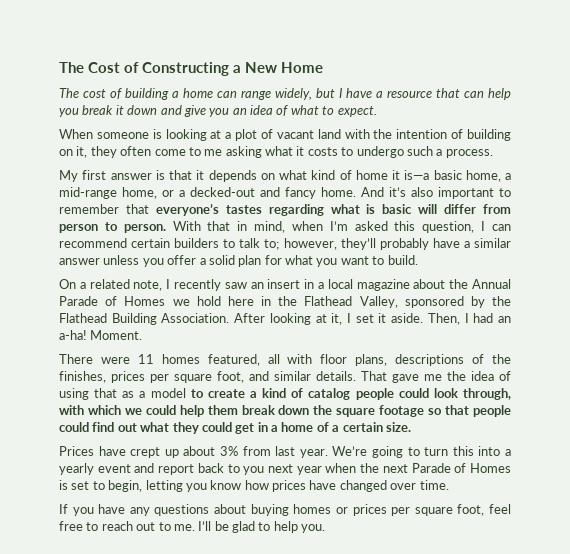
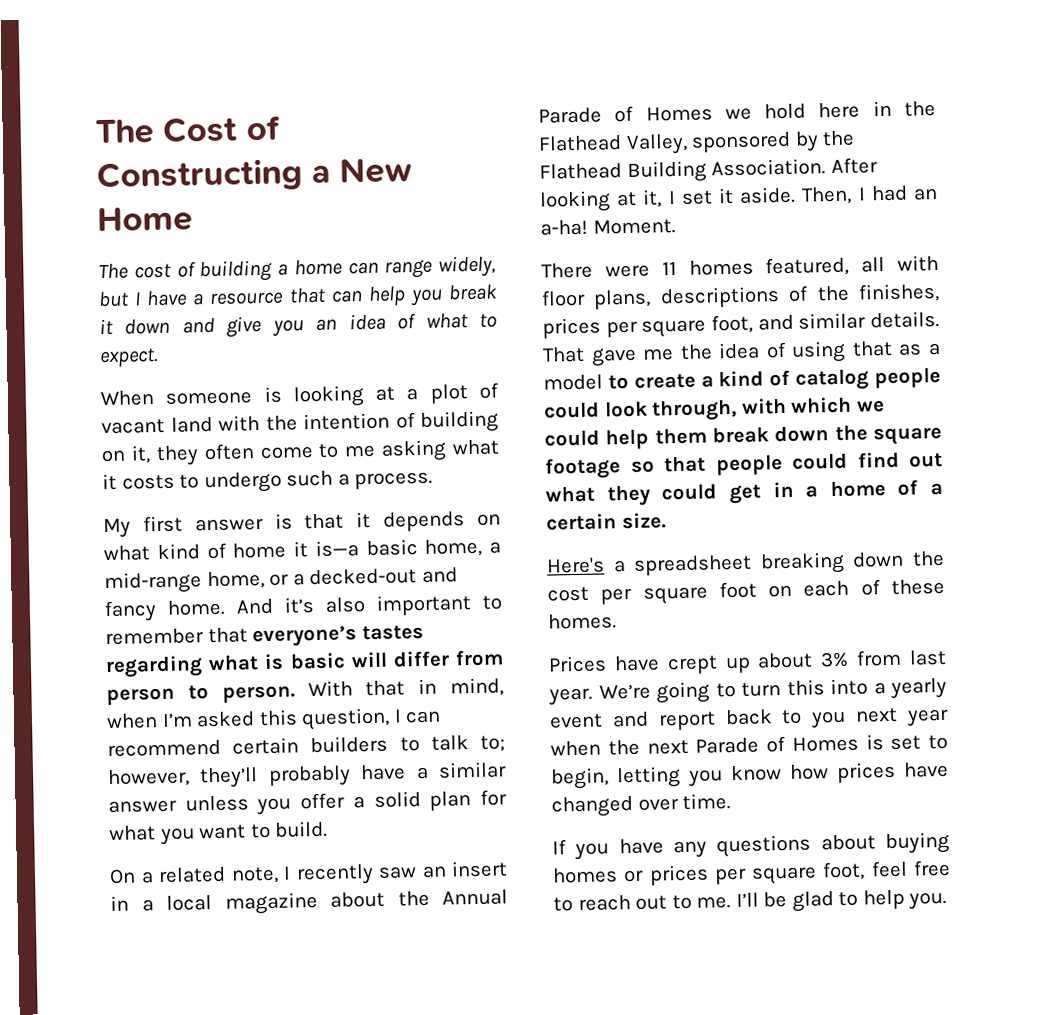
(411, 427) none -> [546,550,945,576] [547,578,945,605] [548,613,617,630] // Here's a spreadsheet breaking down the cost per square foot on each of these homes.

